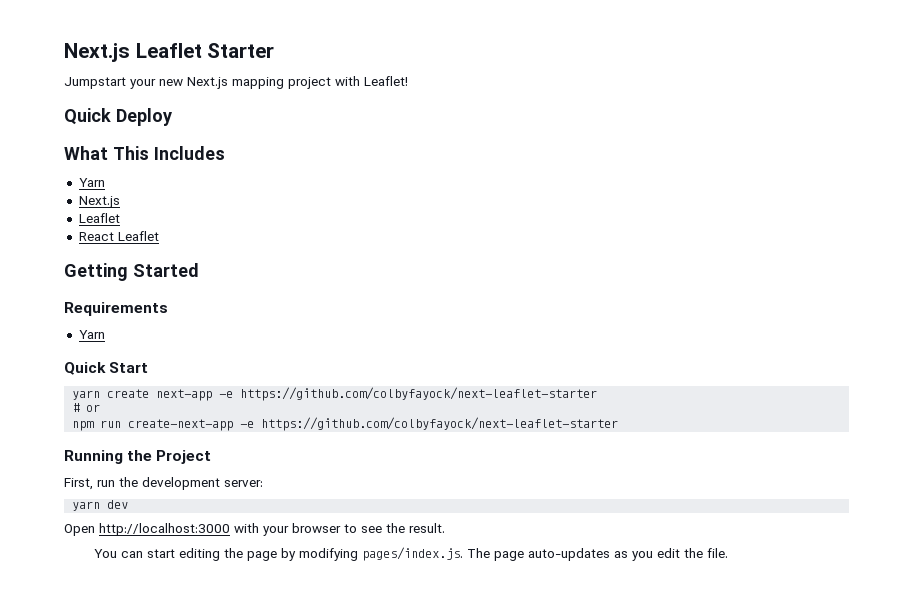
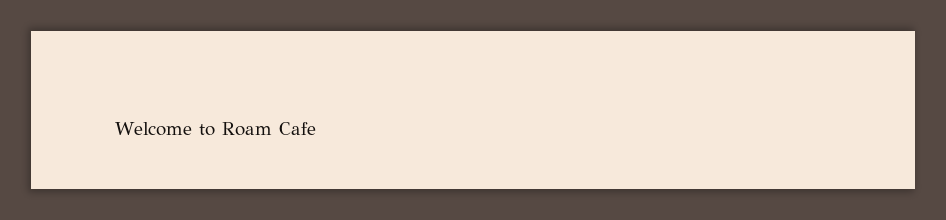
[64,43,275,62] [64,76,408,89] [64,108,172,126] [64,146,225,160] [78,178,105,187] [78,196,120,208] [78,213,120,223] [78,231,159,241] [64,263,199,281] [64,302,168,316] [78,330,105,339] [64,362,149,375] [72,387,598,401] [72,403,101,412] [72,417,619,431] [64,450,212,464] [64,477,263,490] [72,500,129,511] [64,523,445,536] [93,547,728,561] Next.js Leaflet Starter // Jumpstart your new Next.js mapping project with Leaflet! // Quick Deploy // What This Includes // Yarn // Next.js // Leaflet // React Leaflet // Getting Started // Requirements // Yarn // Quick Start // yarn create next-app -e https://github.com/colbyfayock/next-leaflet-starter // # or // npm run create-next-app -e https://github.com/colbyfayock/next-leaflet-starter // Running the Project // First, run the development server: // yarn dev // Open http://localhost:3000 with your browser to see the result. // You can start editing the page by modifying pages/index.js. The page auto-updates as you edit the file. -> [115,122,316,136] Welcome to Roam Cafe

